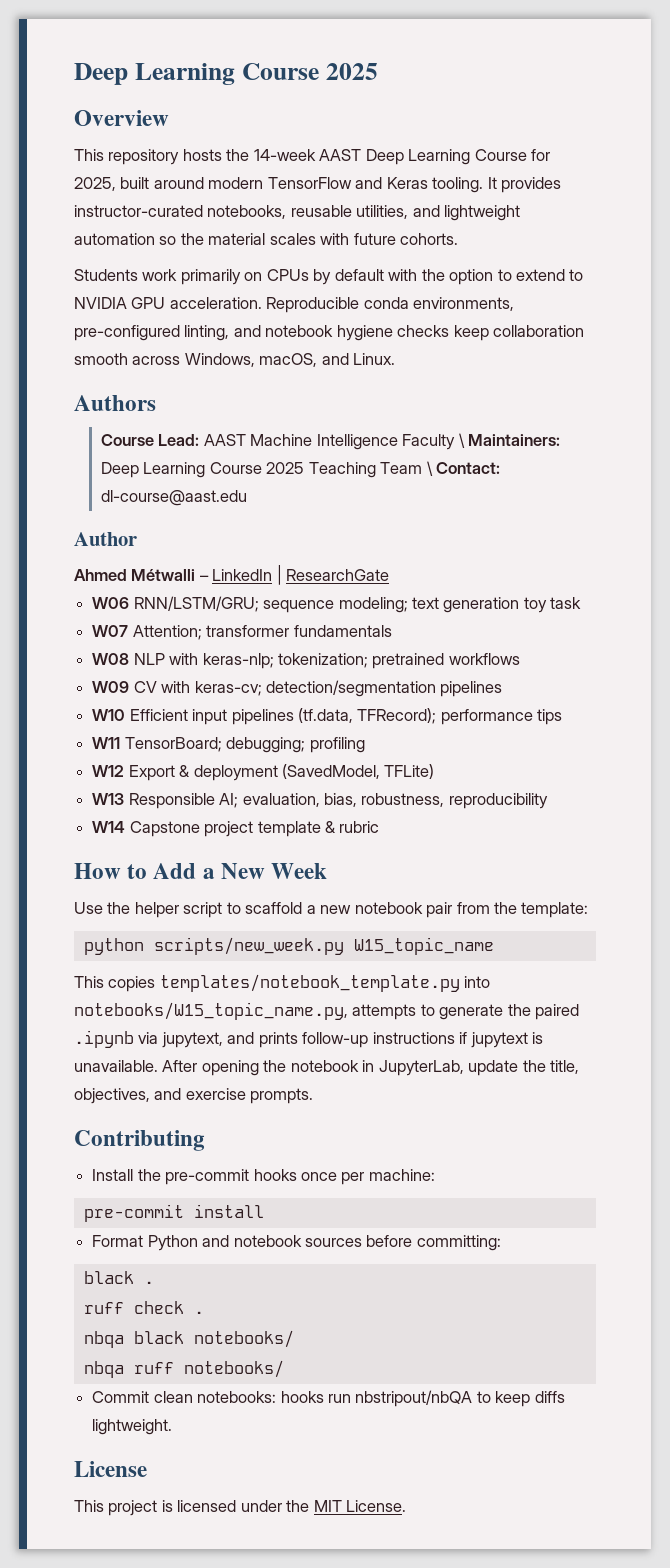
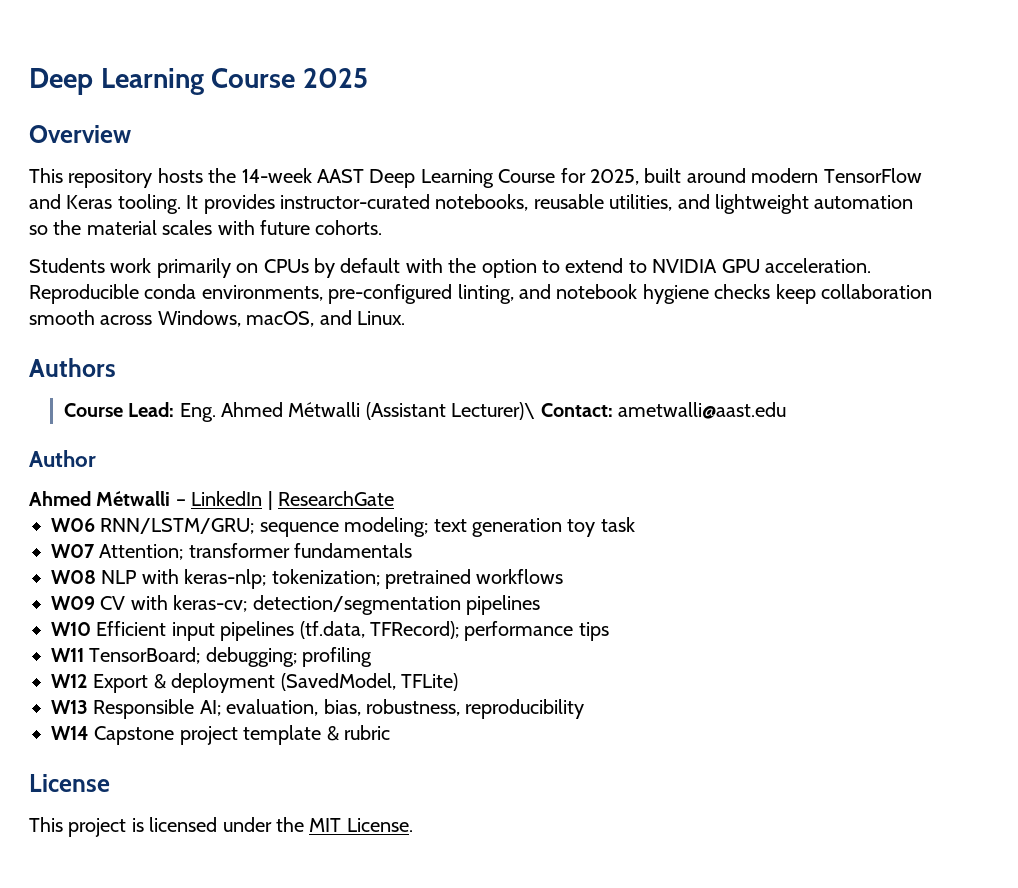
[203,433,561,450] [100,461,501,478] [100,490,247,506] AAST Machine Intelligence Faculty \ Maintainers: Deep Learning Course 2025 Teaching Team \ Contact: dl-course@aast.edu -> [179,402,787,422] Eng. Ahmed Métwalli (Assistant Lecturer)\ Contact: ametwalli@aast.edu
[74,863,328,879] [74,902,589,918] [83,937,494,955] [74,974,491,992] [74,1002,580,1020] [74,1030,544,1048] [74,1060,580,1076] [74,1088,314,1104] [74,1130,205,1151] [92,1169,435,1185] [83,1204,264,1222] [92,1235,501,1251] [83,1271,154,1284] [83,1301,204,1314] [83,1330,294,1348] [83,1360,284,1378] [92,1390,565,1407] [92,1419,173,1435] // How to Add a New Week // Use the helper script to scaffold a new notebook pair from the template: // python scripts/new_week.py W15_topic_name // This copies templates/notebook_template.py into notebooks/W15_topic_name.py, attempts to generate the paired .ipynb via jupytext, and prints follow-up instructions if jupytext is unavailable. After opening the notebook in JupyterLab, update the title, objectives, and exercise prompts. // Contributing // Install the pre-commit hooks once per machine: // pre-commit install // Format Python and notebook sources before committing: // black . // ruff check . // nbqa black notebooks/ // nbqa ruff notebooks/ // Commit clean notebooks: hooks run nbstripout/nbQA to keep diffs lightweight. -> (390, 732) none

